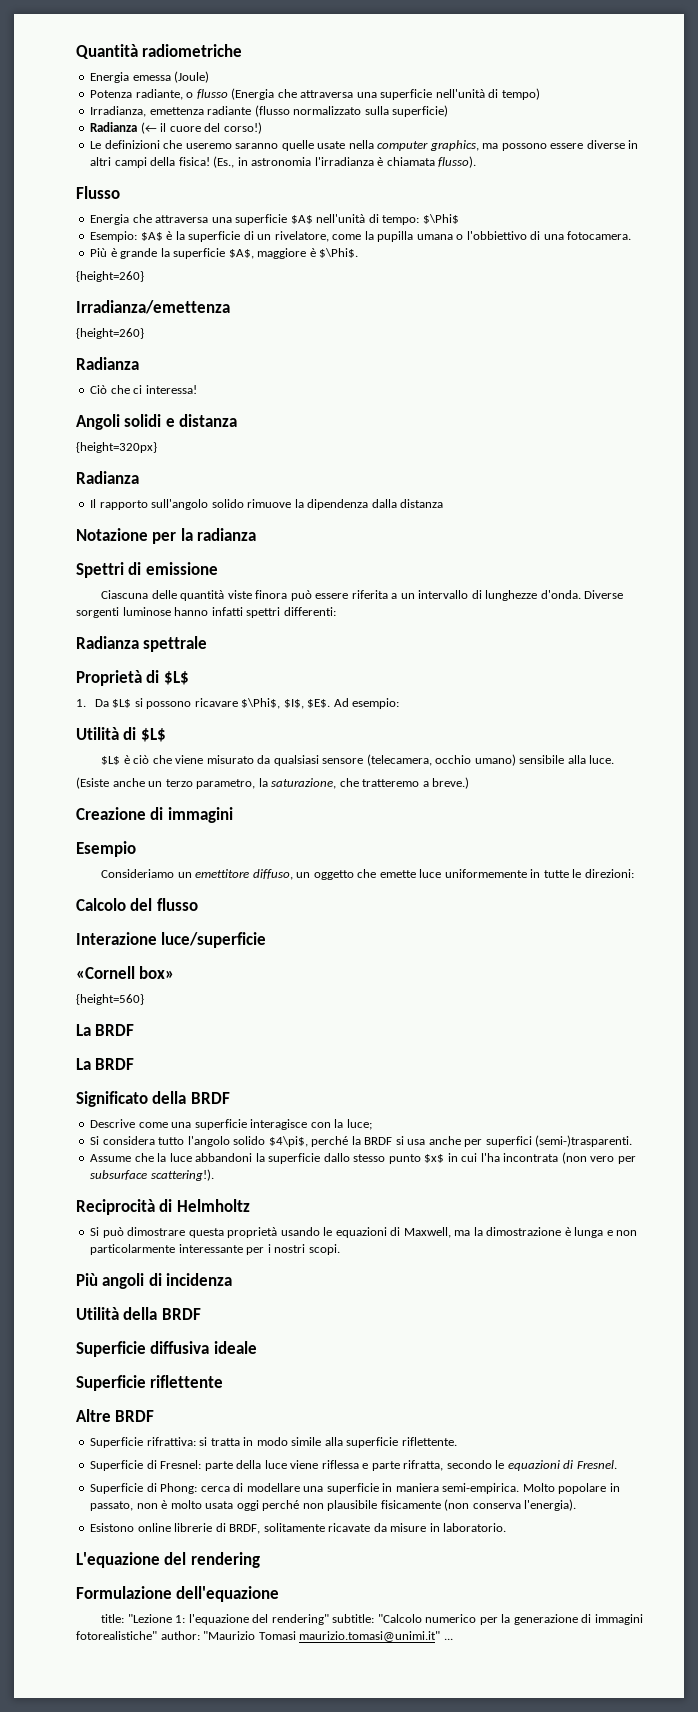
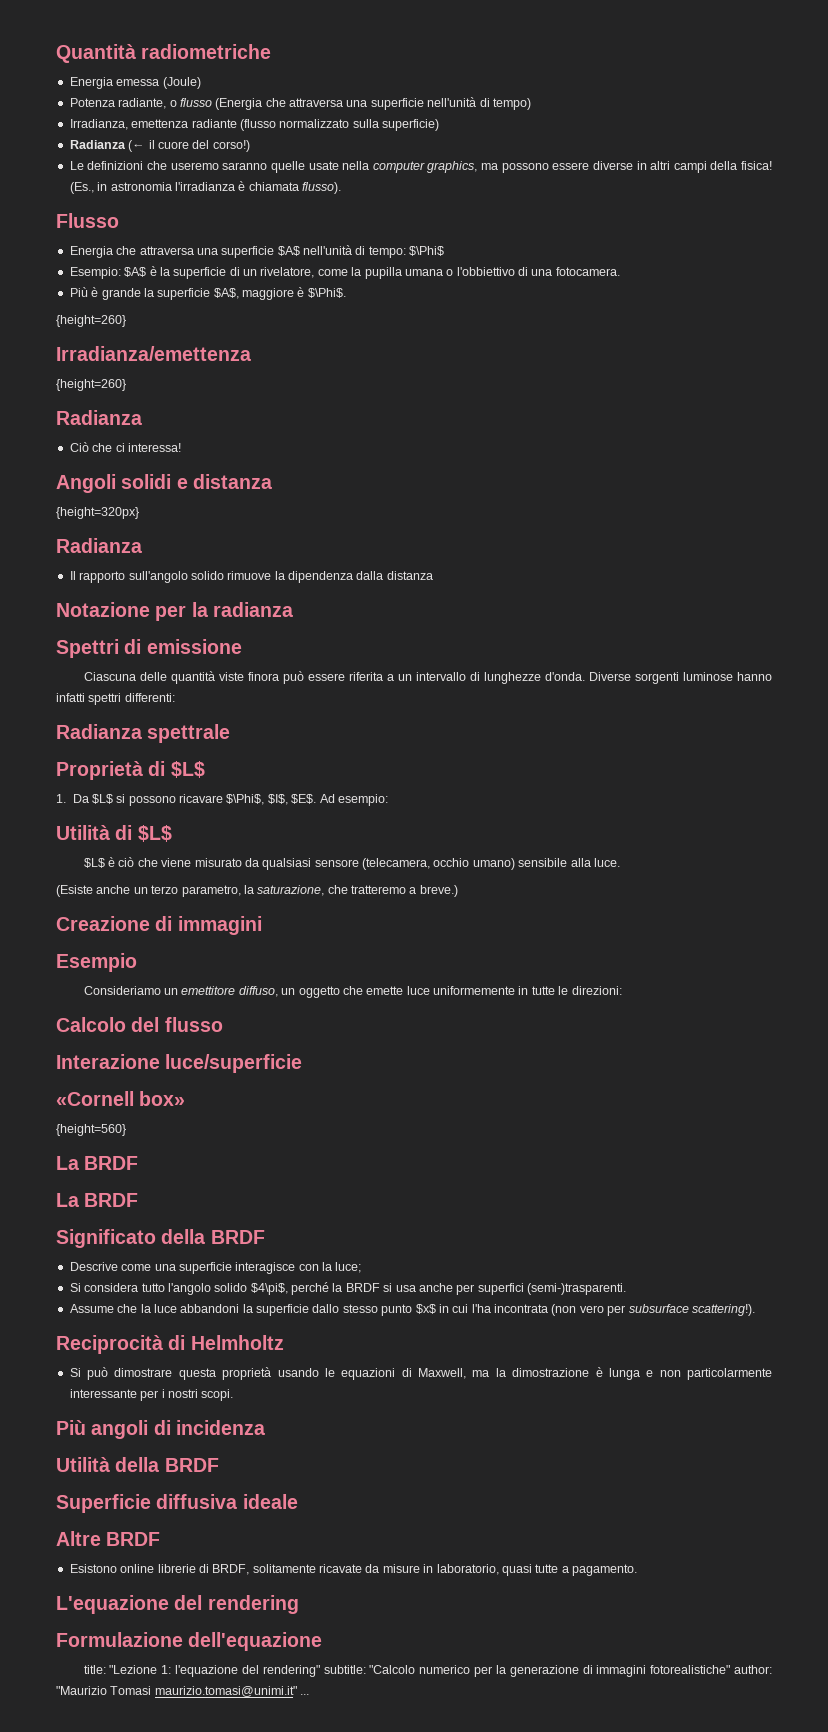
[76,1375,224,1391] // Superficie riflettente -> (298, 1501) none
[90,1437,457,1448] [90,1460,617,1471] [90,1483,620,1494] [90,1499,577,1511] // Superficie rifrattiva: si tratta in modo simile alla superficie riflettente. // Superficie di Fresnel: parte della luce viene riflessa e parte rifratta, secondo le equazioni di Fresnel. // Superficie di Phong: cerca di modellare una superficie in maniera semi-empirica. Molto popolare in passato, non è molto usata oggi perché non plausibile fisicamente (non conserva l'energia). -> (161, 1539) none
[443,1523,507,1532] laboratorio. -> [436,1564,637,1576] laboratorio, quasi tutte a pagamento.

